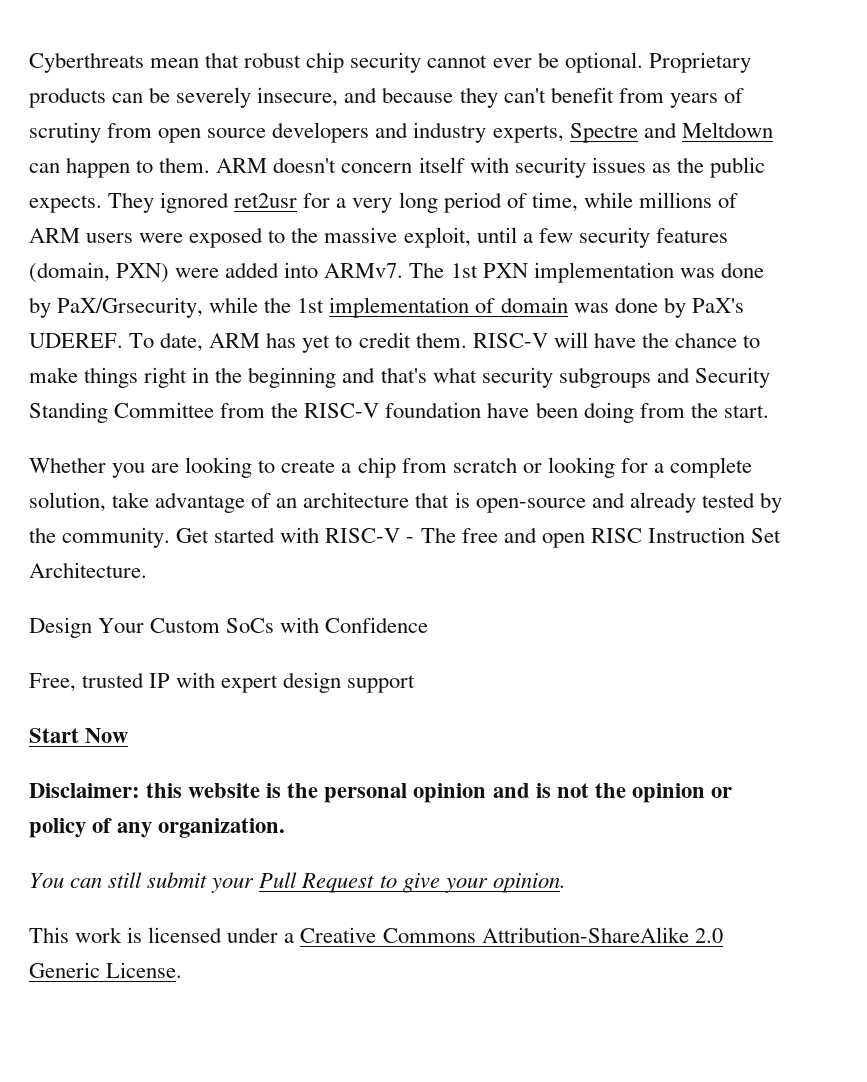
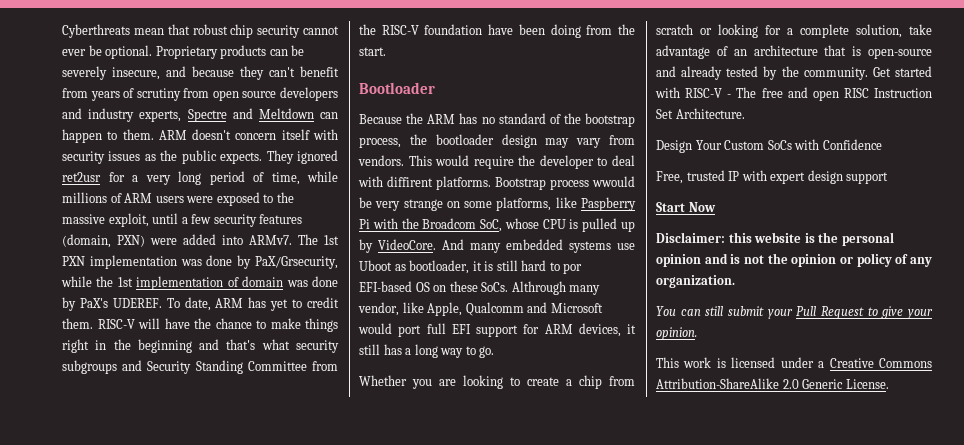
(769, 411) none -> [359,82,435,94] [359,113,635,127] [359,134,635,148] [358,155,635,169] [358,176,635,190] [359,197,636,211] [359,218,635,232] [359,239,635,253] [359,260,583,274] [359,281,601,295] [358,302,603,316] [358,323,636,337] [359,344,495,358] // Bootloader // Because the ARM has no standard of the bootstrap process, the bootloader design may vary from vendors. This would require the developer to deal with diffirent platforms. Bootstrap process wwould be very strange on some platforms, like Paspberry Pi with the Broadcom SoC, whose CPU is pulled up by VideoCore. And many embedded systems use Uboot as bootloader, it is still hard to por EFI-based OS on these SoCs. Althrough many vendor, like Apple, Qualcomm and Microsoft would port full EFI support for ARM devices, it still has a long way to go.

